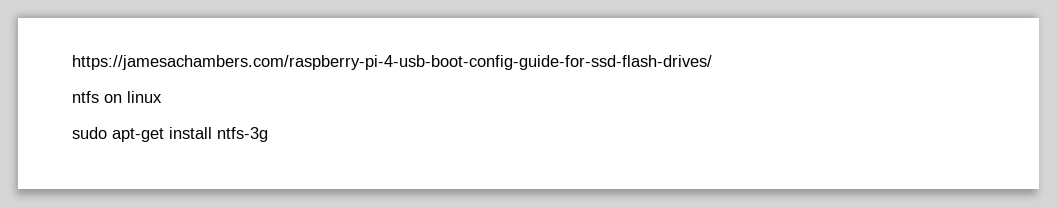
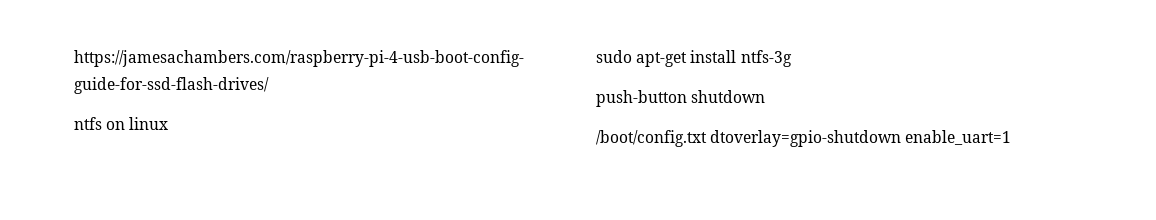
(268, 134) none -> [596,90,766,107] [596,130,1012,147] // push-button shutdown // /boot/config.txt dtoverlay=gpio-shutdown enable_uart=1

